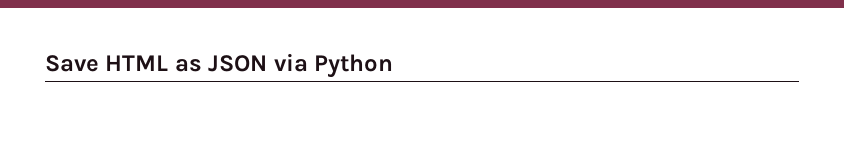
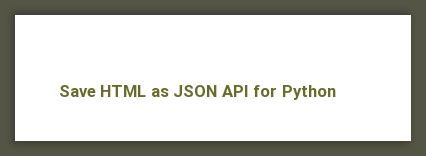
[273,53,308,72] via -> [221,85,278,97] API for

